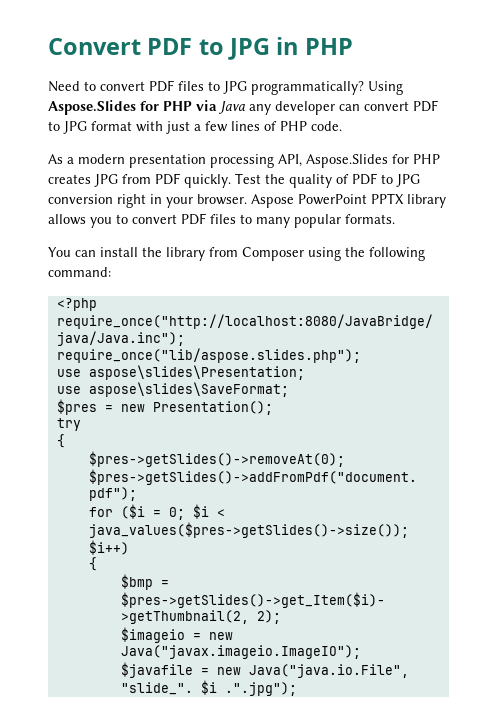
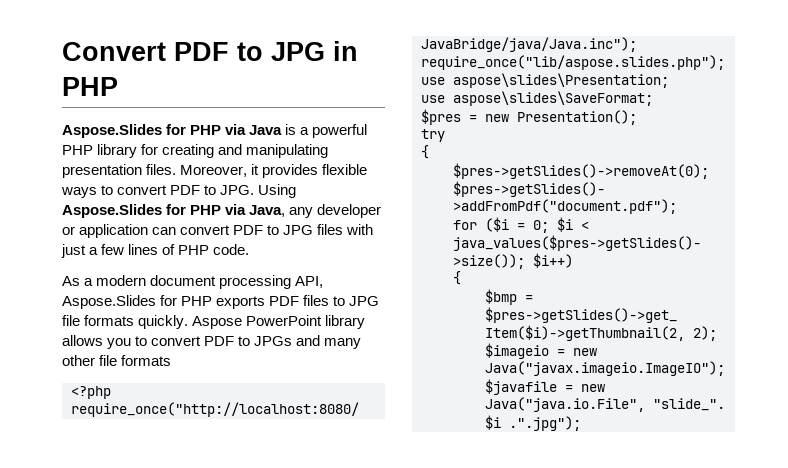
[48,80,364,95] Need to convert PDF files to JPG programmatically? -> [62,124,368,138] [62,144,329,158] [62,164,368,178] [61,185,255,198] Aspose.Slides for PHP via Java is a powerful PHP library for creating and manipulating presentation files. Moreover, it provides flexible ways to convert PDF to JPG.
[218,101,245,114] Java -> [249,205,286,217] Java,
(335, 108) none -> [62,224,149,238] or application
[91,121,132,131] format -> [317,224,344,235] files
[129,154,206,168] presentation -> [150,275,217,286] document
[48,173,420,188] [48,194,247,208] creates JPG from PDF quickly. Test the quality of PDF to JPG conversion right in your browser. -> [216,295,380,309] [62,315,189,329] exports PDF files to JPG file formats quickly.
[371,193,404,204] PPTX -> (323, 320) none
[210,214,395,228] [48,247,425,261] [48,267,111,277] files to many popular formats. // You can install the library from Composer using the following command: -> [238,335,362,349] [62,355,172,366] to JPGs and many other file formats

